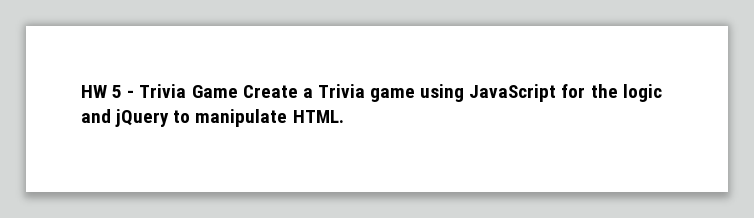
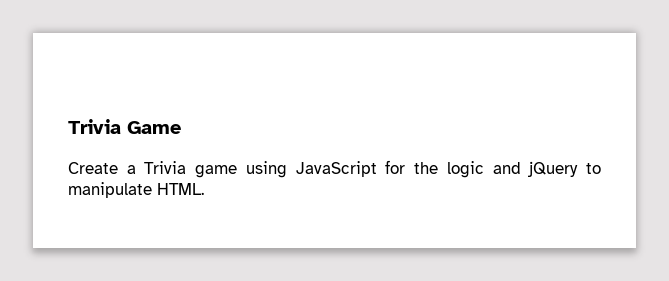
[81,85,135,98] HW 5 - -> (68, 126) none
(238, 91) none -> (181, 127) //

